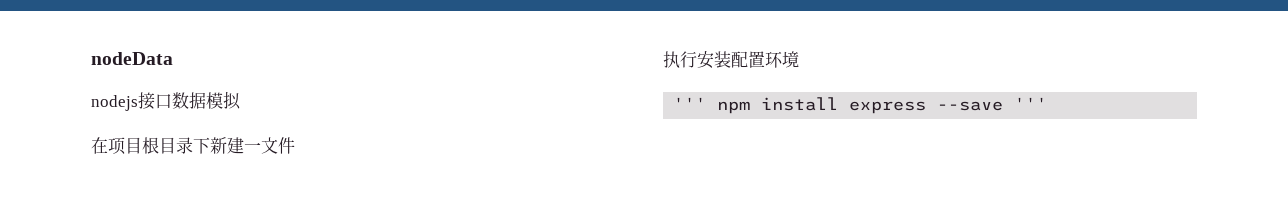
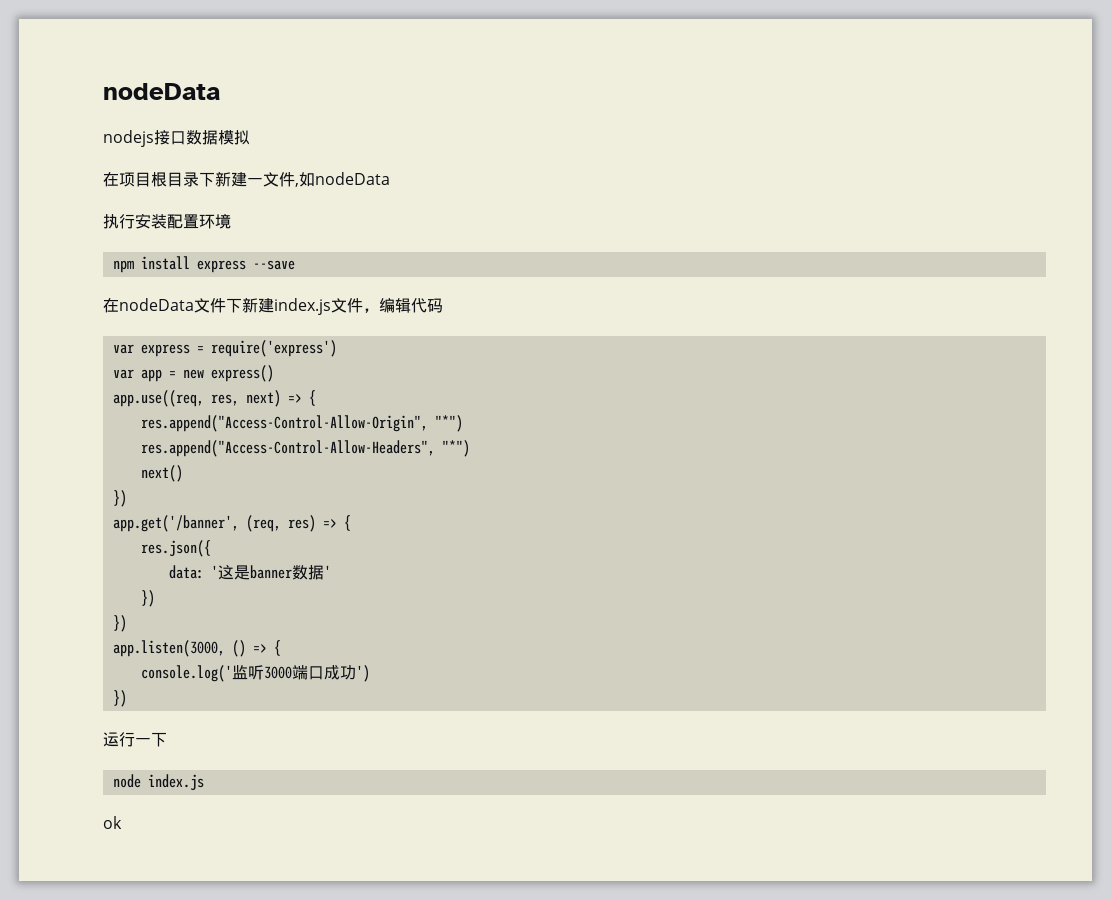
(295, 145) none -> [295,172,390,187] ,如nodeData
[673,97,707,110] ''' -> (231, 221) none
[1014,97,1048,110] ''' -> [103,297,443,315] [112,340,337,357] [112,365,274,382] [112,390,316,407] [140,415,463,432] [140,440,470,457] [140,465,183,482] [112,490,127,507] [112,515,351,532] [140,540,211,557] [168,565,331,580] [140,590,155,607] [112,615,127,632] [112,640,281,657] [140,665,370,682] [112,690,127,707] [103,732,167,747] [112,774,204,791] [103,816,122,829] // 在nodeData文件下新建index.js文件，编辑代码 // var express = require('express') // var app = new express() // app.use((req, res, next) => { // res.append("Access-Control-Allow-Origin", "*") // res.append("Access-Control-Allow-Headers", "*") // next() // }) // app.get('/banner', (req, res) => { // res.json({ // data: '这是banner数据' // }) // }) // app.listen(3000, () => { // console.log('监听3000端口成功') // }) // 运行一下 // node index.js // ok

